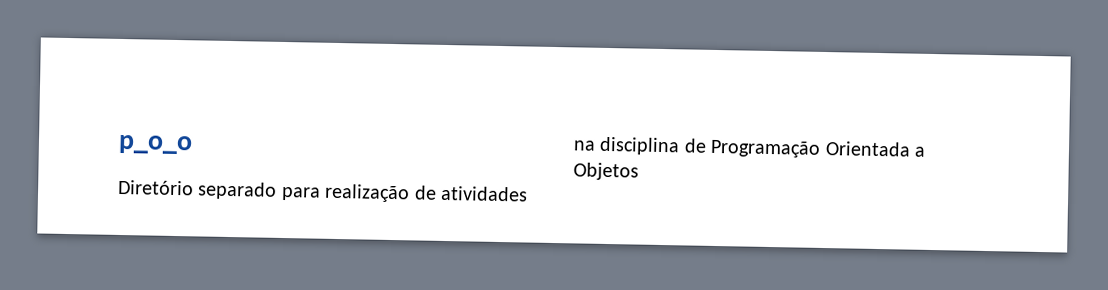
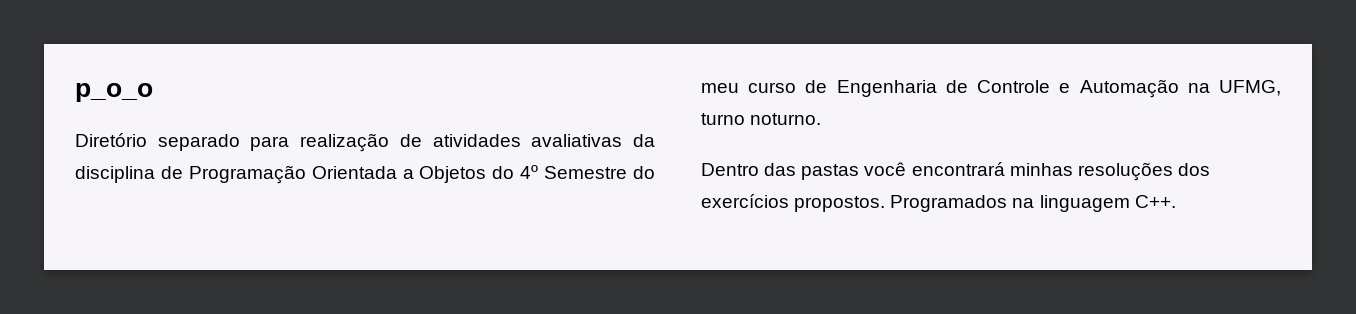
[573,140,596,151] na -> [531,134,655,147] avaliativas da
(639, 171) none -> [492,165,656,179] [701,79,1281,98] [701,113,822,125] [701,162,1210,181] [701,194,1176,212] do 4º Semestre do meu curso de Engenharia de Controle e Automação na UFMG, turno noturno. // Dentro das pastas você encontrará minhas resoluções dos exercícios propostos. Programados na linguagem C++.

